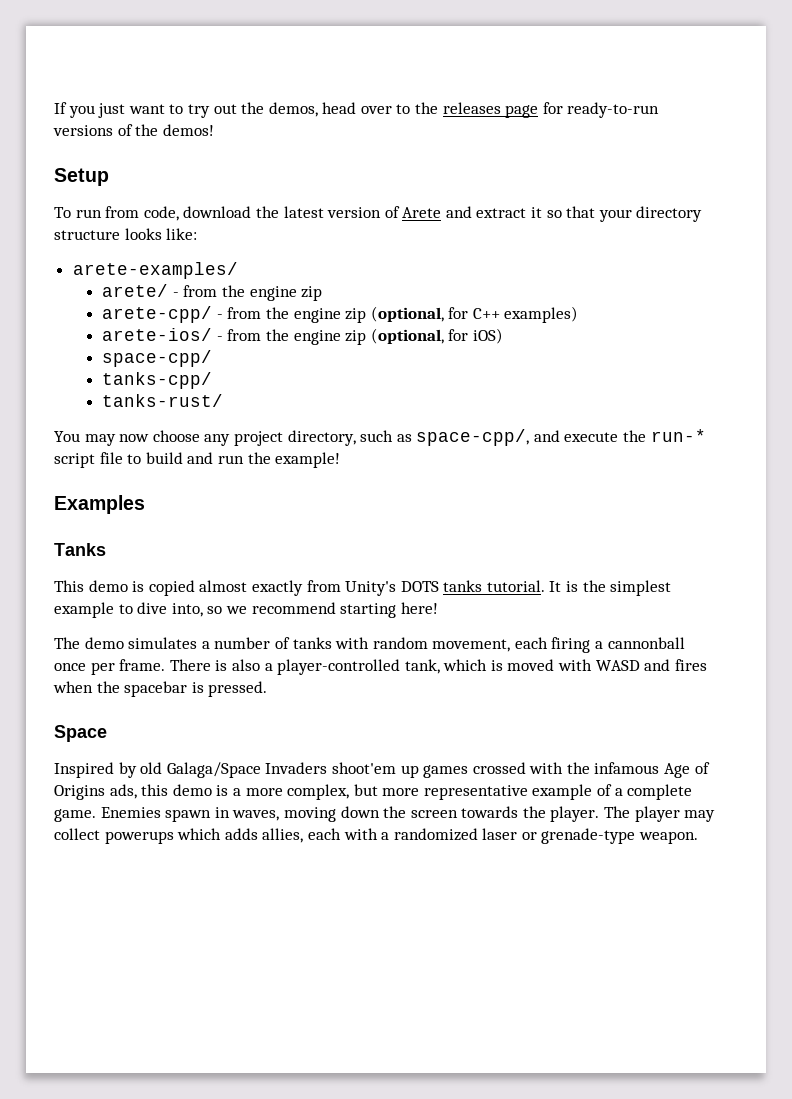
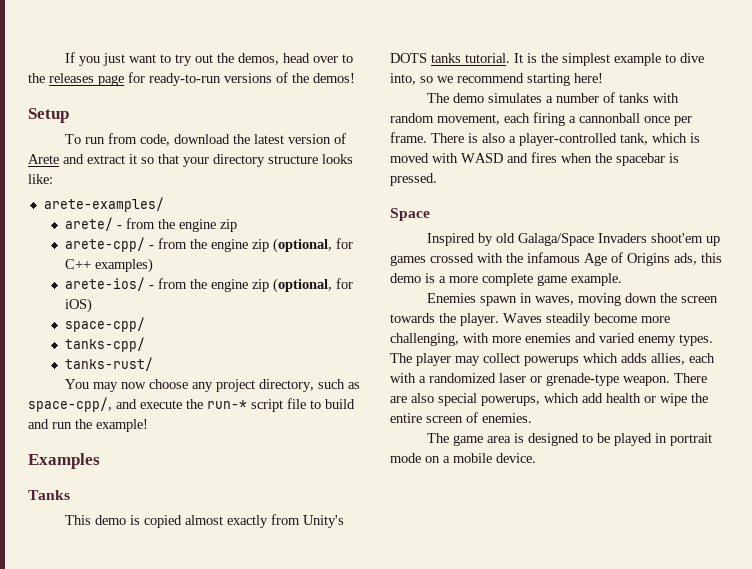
[287,784,693,800] [54,809,96,822] complex, but more representative example of a complete game. -> [482,273,622,286] complete game example. //
(600, 814) none -> [503,313,670,326] [390,333,713,346] Waves steadily become more challenging, with more enemies and varied enemy types.
(699, 837) none -> [674,373,707,383] [390,393,708,406] [390,412,532,423] [426,433,712,446] [390,453,536,463] There are also special powerups, which add health or wipe the entire screen of enemies. // The game area is designed to be played in portrait mode on a mobile device.

